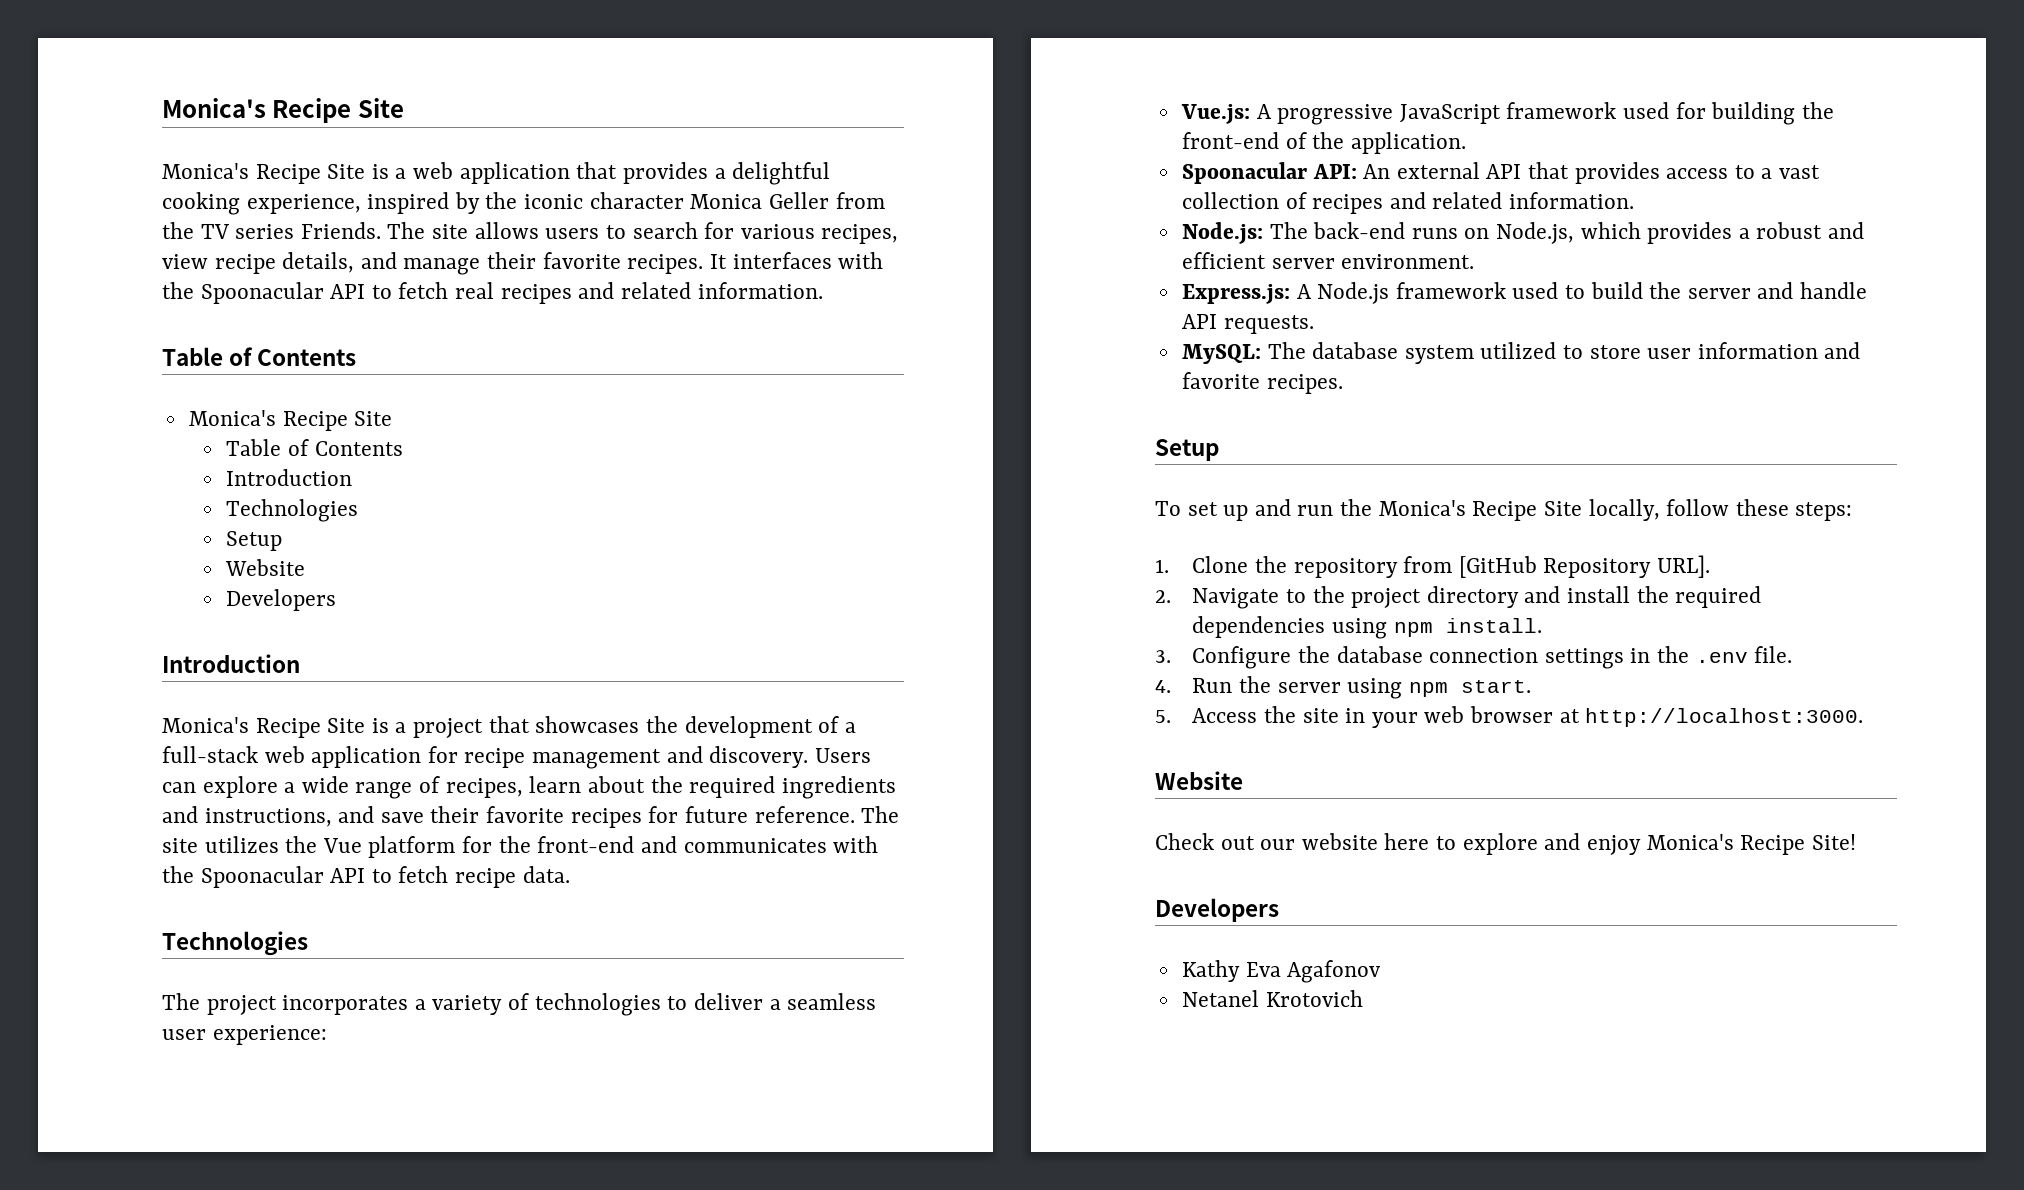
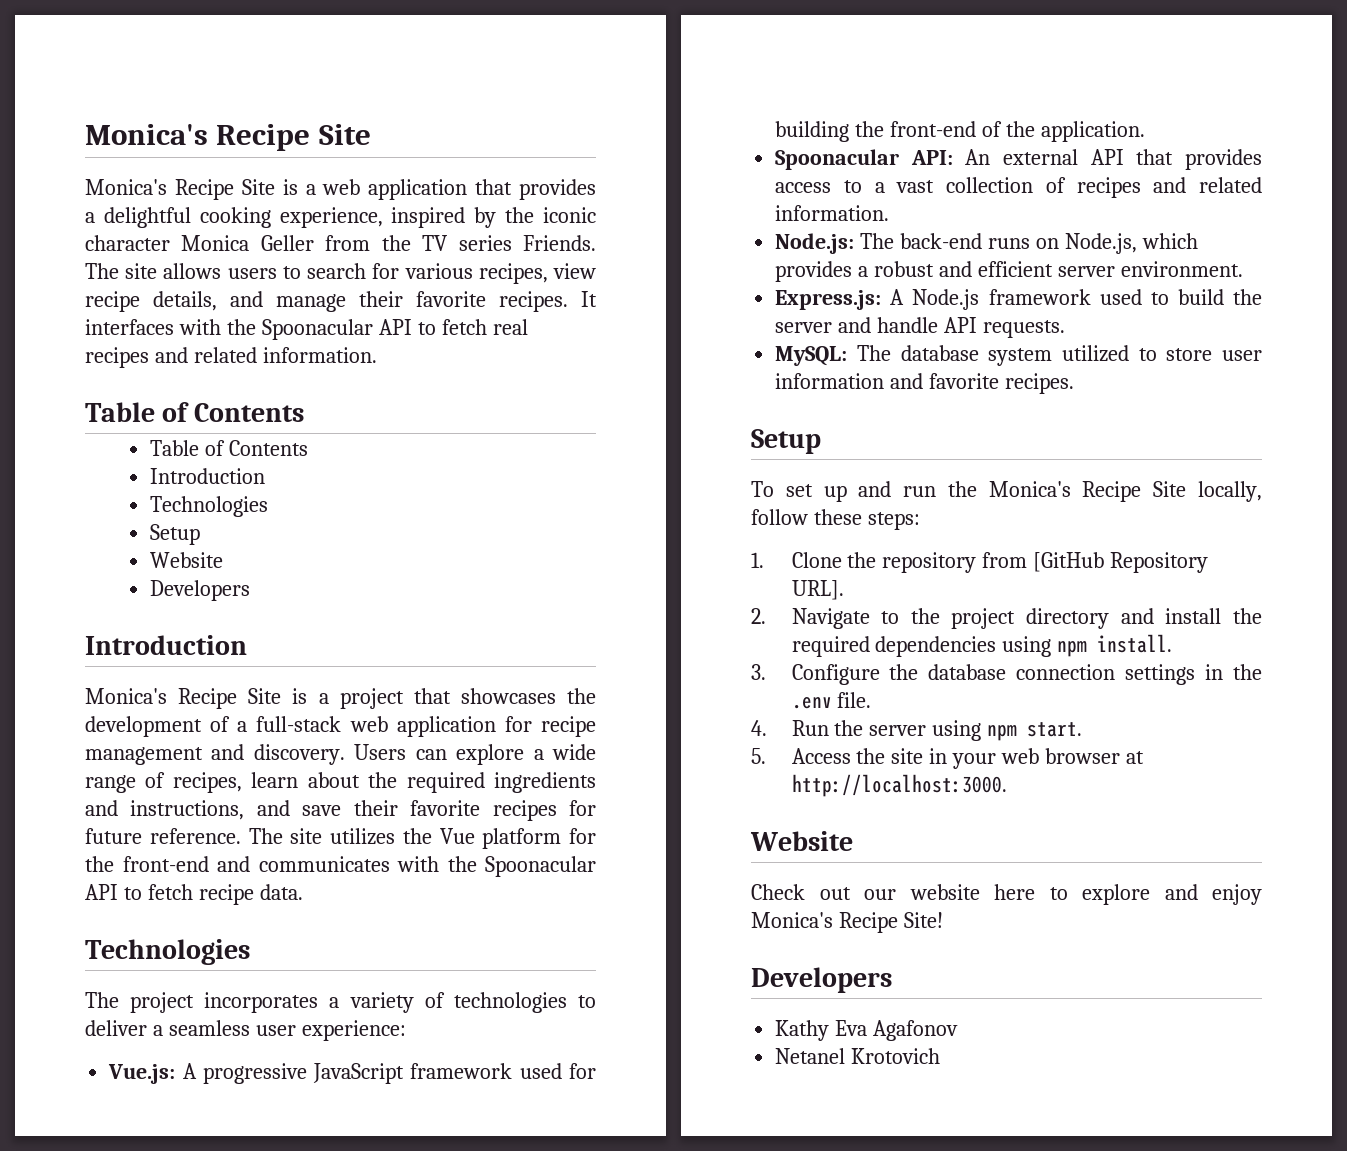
[188,410,393,431] // Monica's Recipe Site -> (304, 412) none

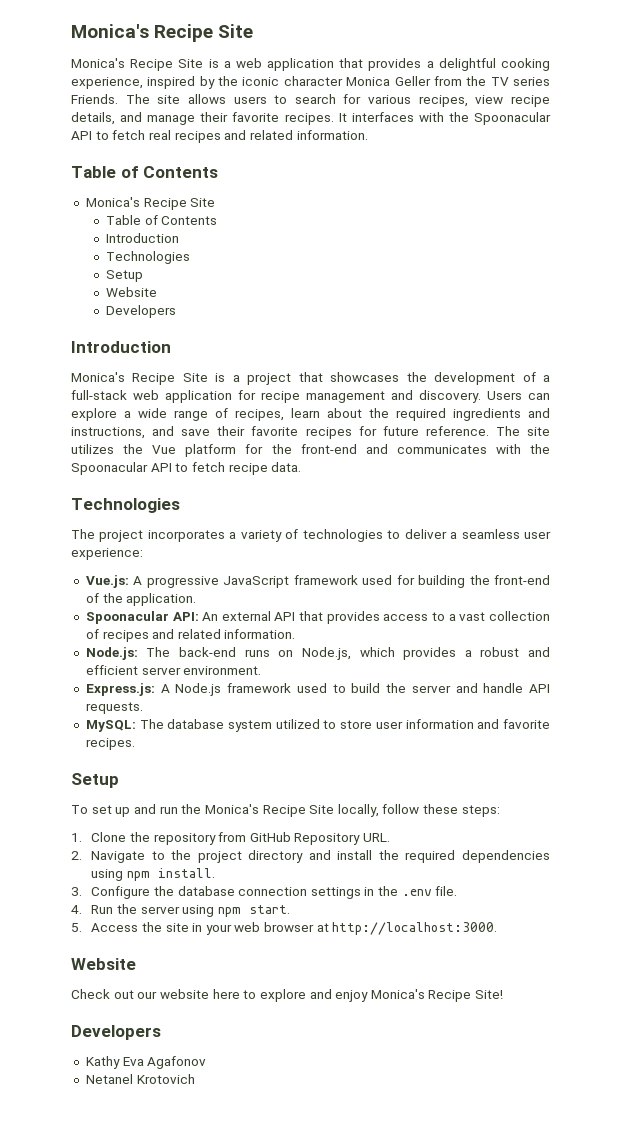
(304, 412) none -> [85,197,216,210] // Monica's Recipe Site
[1033,552,1209,573] [791,580,844,600] [GitHub Repository URL]. -> [249,832,391,845] GitHub Repository URL.

